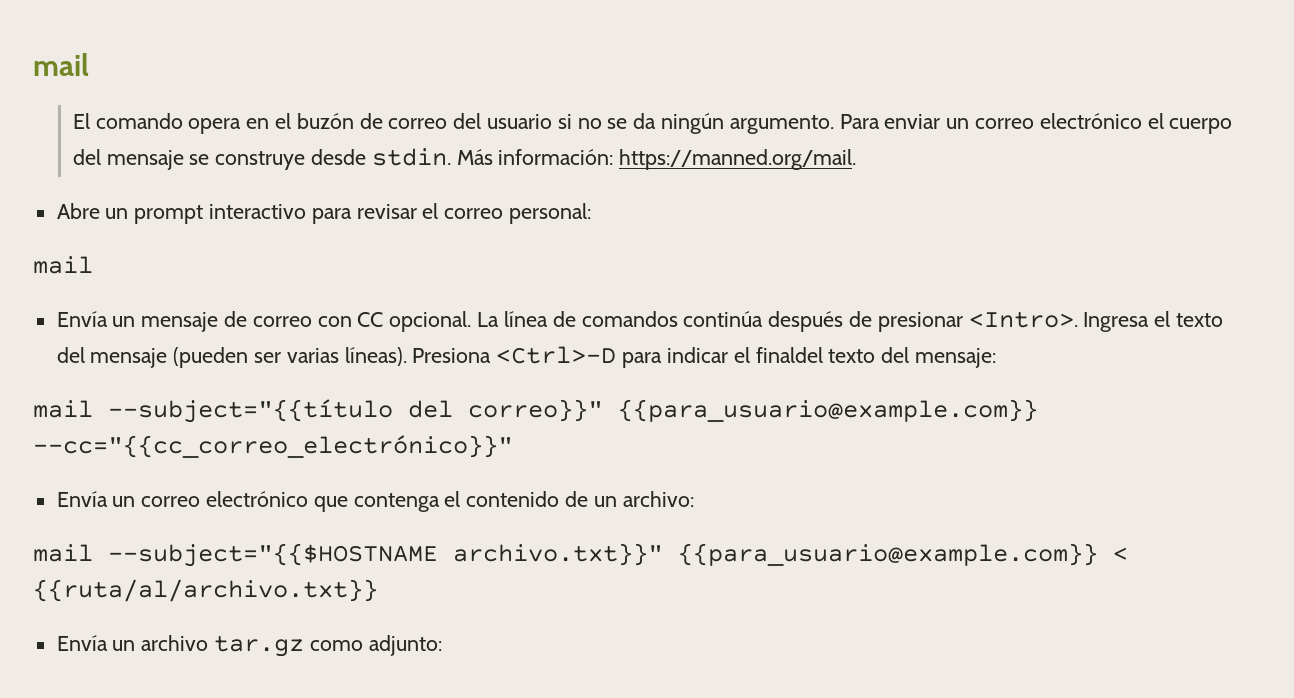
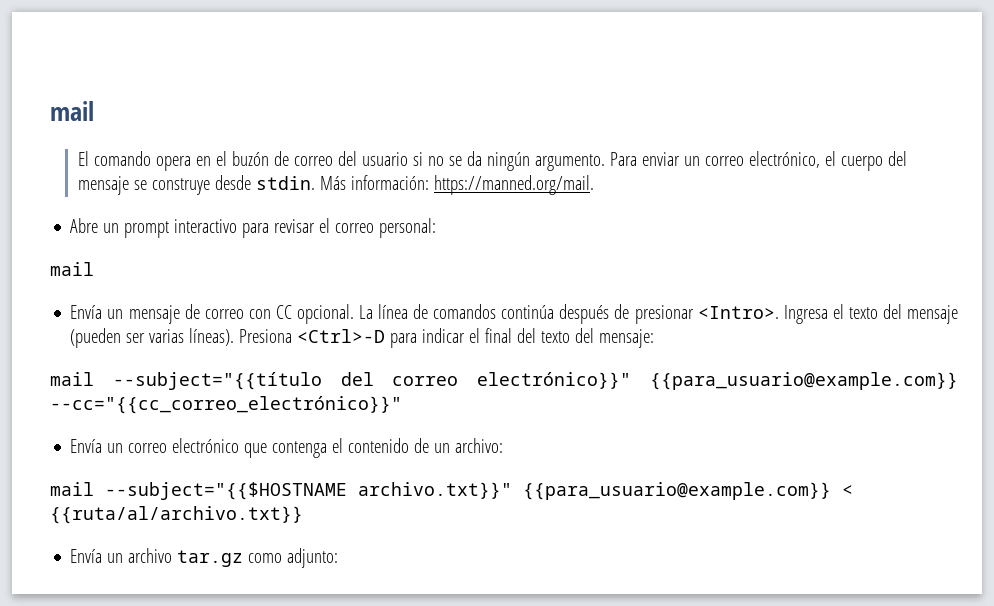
[1039,113,1142,129] electrónico -> [749,151,821,168] electrónico,
[755,347,823,363] finaldel -> [485,328,537,343] final del
[468,399,603,422] correo}}" -> [392,372,632,389] correo electrónico}}"

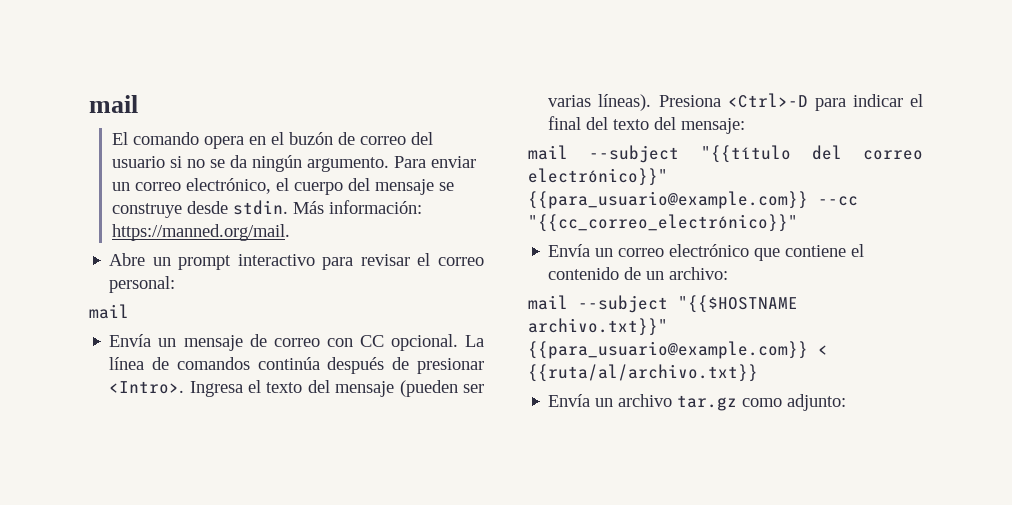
[112,372,322,390] --subject="{{título -> [589,145,791,163] --subject "{{título
[50,396,402,414] --cc="{{cc_correo_electrónico}}" -> [818,196,858,206] [528,214,798,232] --cc "{{cc_correo_electrónico}}"
[272,441,328,458] contenga -> [785,245,847,257] contiene
[105,482,347,500] --subject="{{$HOSTNAME -> [578,295,798,313] --subject "{{$HOSTNAME

